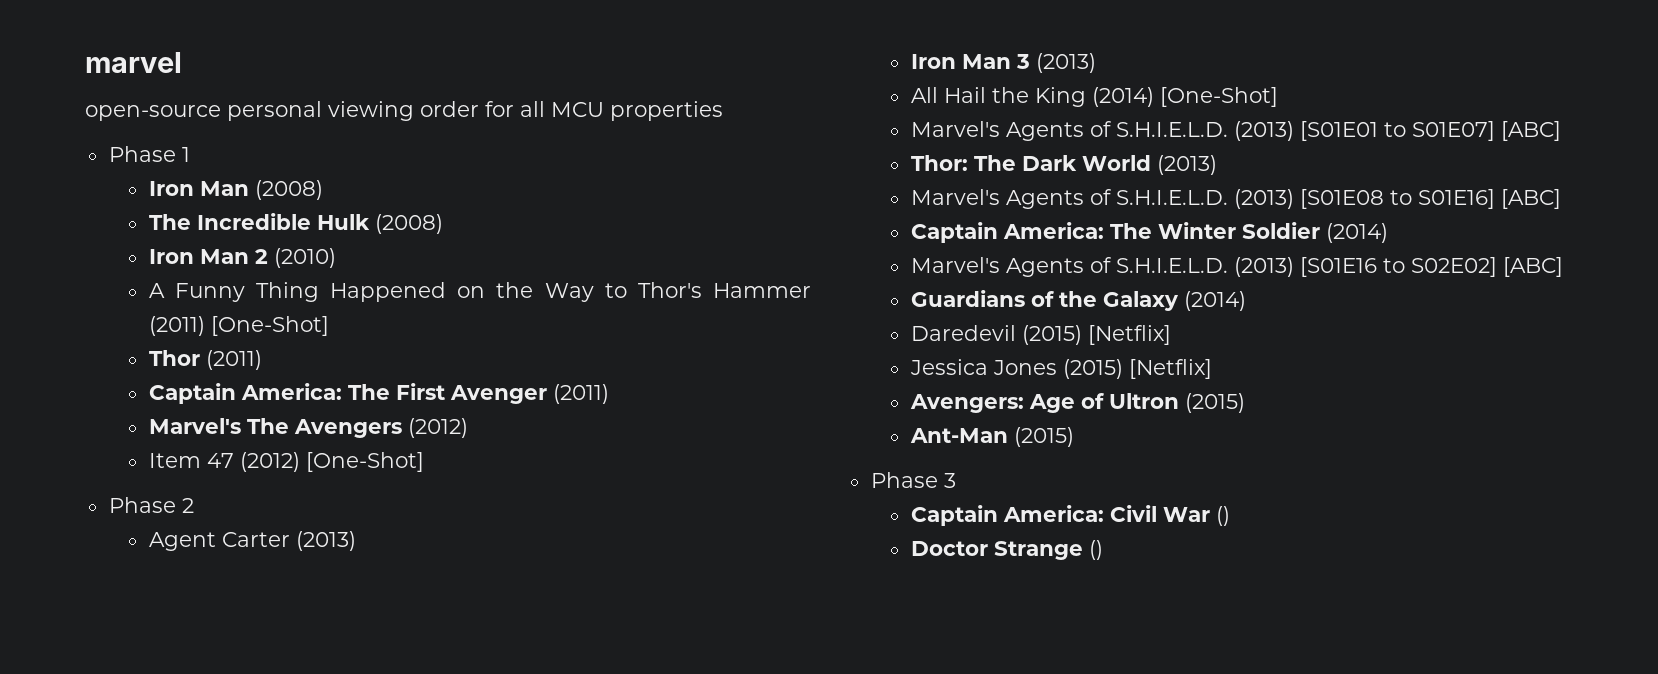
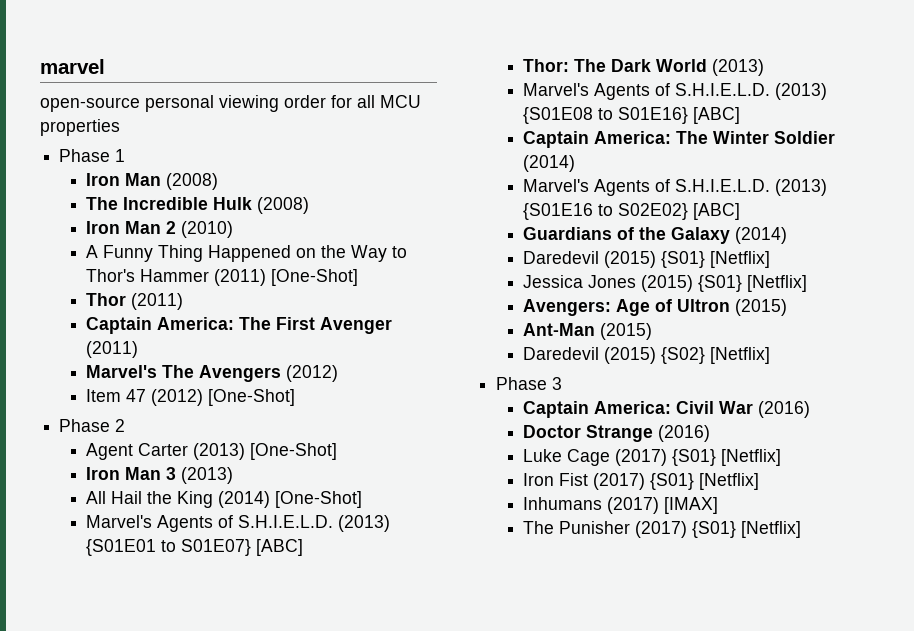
(356, 541) none -> [250,443,338,460] [One-Shot]
[1299,121,1495,141] [S01E01 to S01E07] -> [86,539,252,556] {S01E01 to S01E07}
[1299,189,1495,209] [S01E08 to S01E16] -> [523,107,689,124] {S01E08 to S01E16}
[1299,257,1497,277] [S01E16 to S02E02] -> [523,203,689,220] {S01E16 to S02E02}
(1082, 335) none -> [661,251,706,268] {S01}
(1123, 369) none -> [698,275,743,292] {S01}
(1074, 437) none -> [523,347,771,364] // Daredevil (2015) {S02} [Netflix]
[1215,506,1230,526] () -> [758,401,811,418] (2016)
[1088,540,1103,560] () -> [658,425,711,442] [523,449,782,466] [523,473,760,490] [523,497,719,514] [523,521,802,538] (2016) // Luke Cage (2017) {S01} [Netflix] // Iron Fist (2017) {S01} [Netflix] // Inhumans (2017) [IMAX] // The Punisher (2017) {S01} [Netflix]

